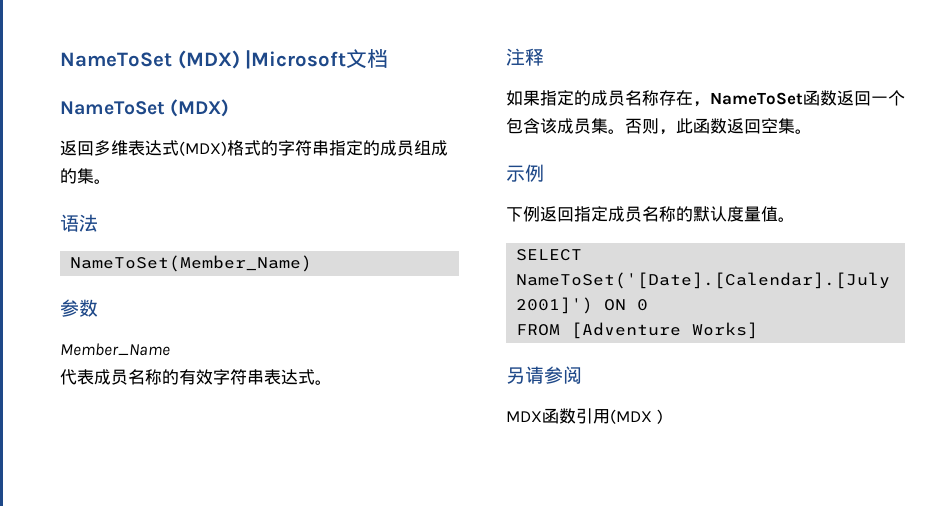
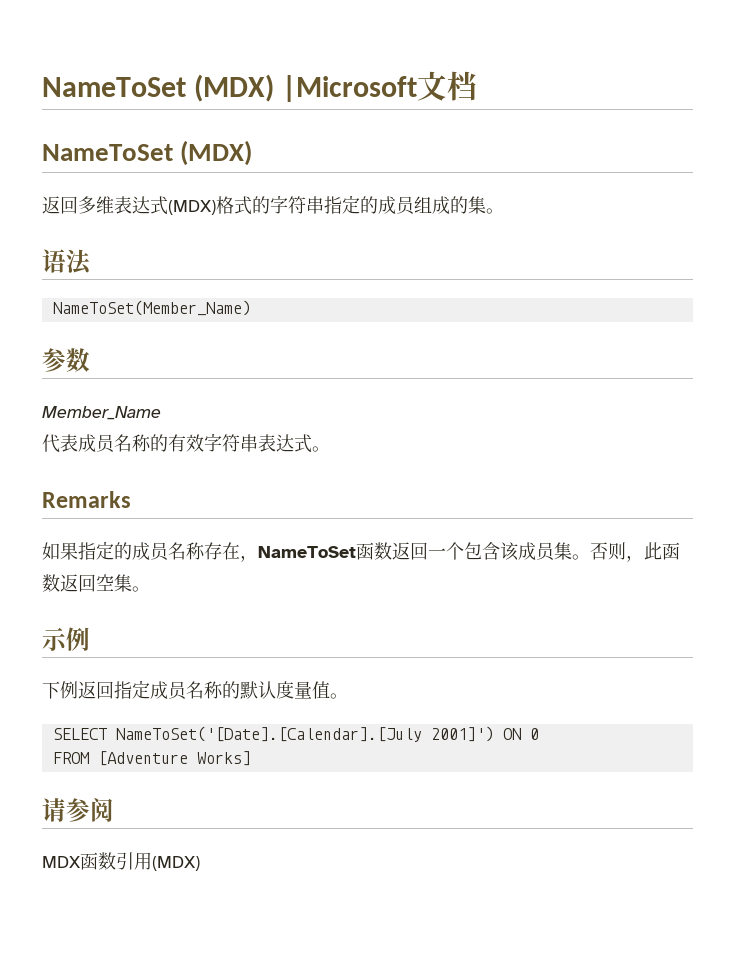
[506,48,544,66] 注释 -> [42,491,131,508] Remarks
[506,367,525,384] 另 -> (251, 758) none
[610,409,663,424] (MDX ) -> [152,856,200,871] (MDX)

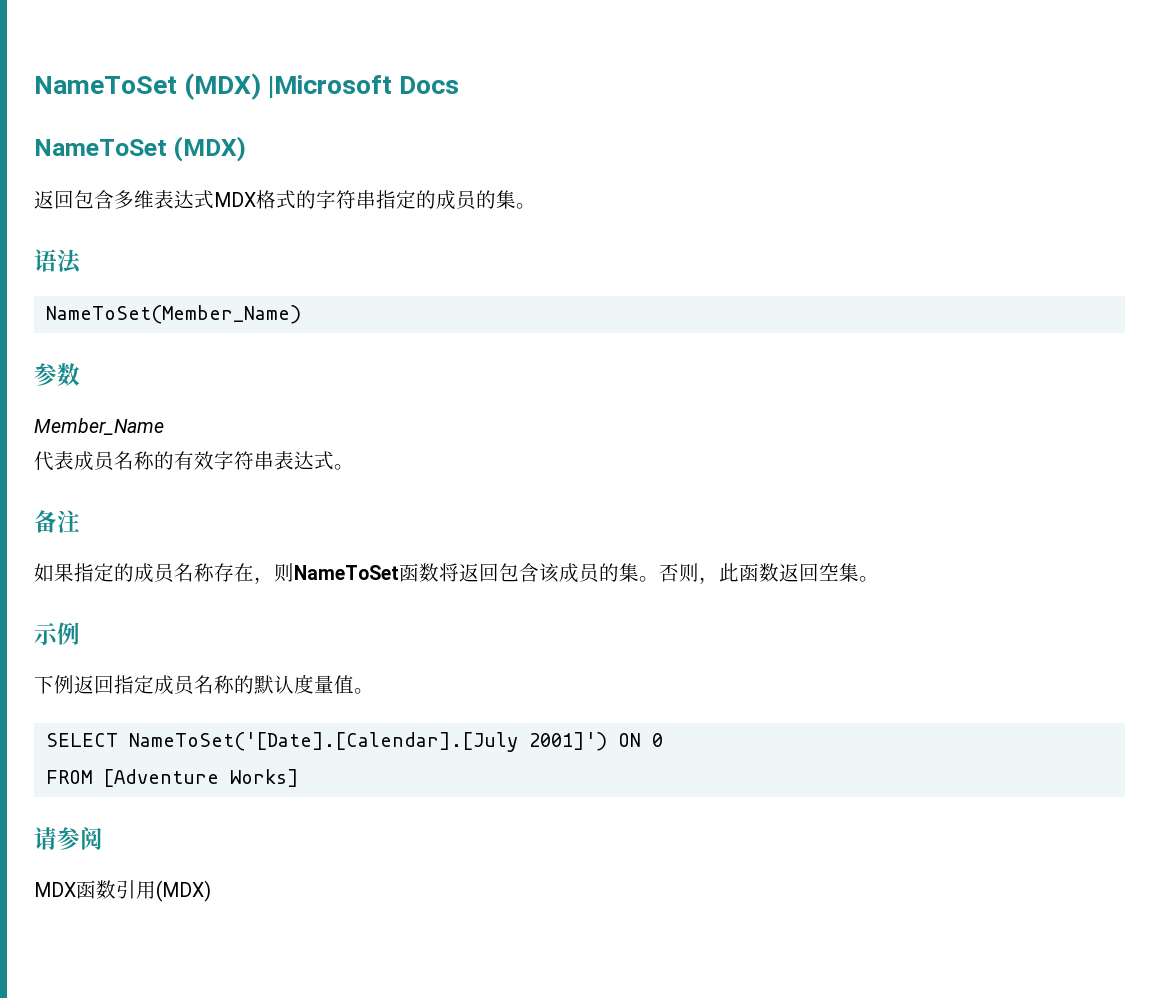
[416,71,477,101] 文档 -> [399,76,460,94] Docs
(78, 205) none -> [74,190,114,209] 包含
[168,200,216,215] (MDX) -> [214,192,256,207] MDX
[414,196,450,214] 组成 -> (477, 200) none
[42,491,131,508] Remarks -> [34,510,80,533] 备注
(258, 558) none -> [274,563,294,582] 则
[392,542,464,560] 返回一个 -> [439,563,499,582] 将返回
(556, 551) none -> [599,563,619,582] 的

